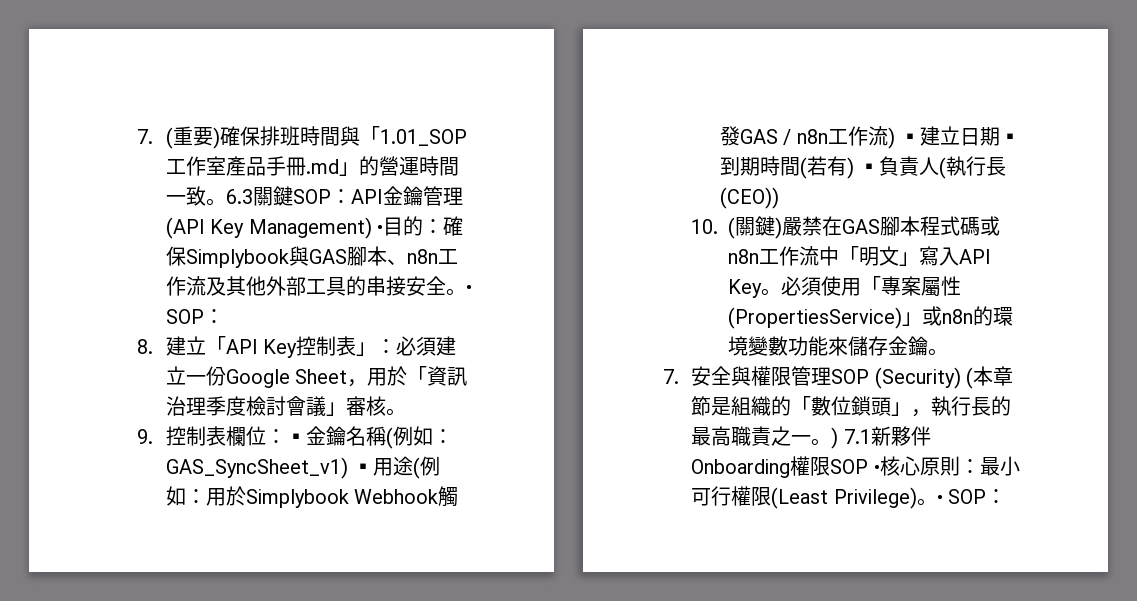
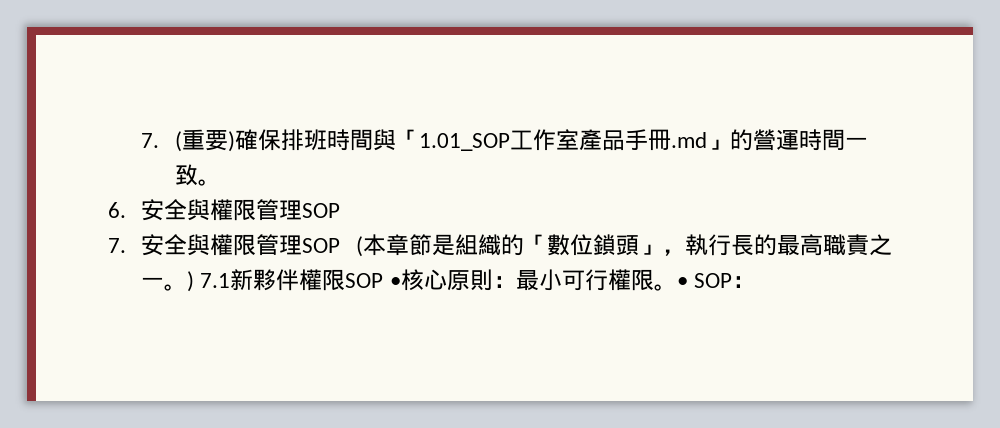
[225,186,463,206] [165,216,464,239] [165,246,458,268] [165,276,472,296] [165,309,224,324] [137,336,457,358] [165,366,468,388] [165,396,406,416] [137,426,453,449] [165,456,441,479] [165,486,459,508] [719,126,1021,149] [719,156,1007,179] [719,187,779,209] [691,216,1001,239] [728,246,992,266] [728,276,962,298] [728,306,1014,329] [728,336,949,356] [663,366,961,389] 6.3關鍵SOP：API金鑰管理(API Key Management) •目的：確保Simplybook與GAS腳本、n8n工作流及其他外部工具的串接安全。• SOP： // 8.建立「API Key控制表」：必須建立一份Google Sheet，用於「資訊治理季度檢討會議」審核。 // 9.控制表欄位：▪金鑰名稱(例如：GAS_SyncSheet_v1) ▪用途(例如：用於Simplybook Webhook觸發GAS / n8n工作流) ▪建立日期▪到期時間(若有) ▪負責人(執行長(CEO)) // 10. (關鍵)嚴禁在GAS腳本程式碼或n8n工作流中「明文」寫入API Key。必須使用「專案屬性(PropertiesService)」或n8n的環境變數功能來儲存金鑰。 // 7.安全與權限管理SOP (Security) -> [108,199,341,221] [108,234,341,256] // 6.安全與權限管理SOP // 7.安全與權限管理SOP
[691,459,791,478] Onboarding -> (300, 280) none
[771,487,917,509] (Least Privilege) -> (654, 280) none

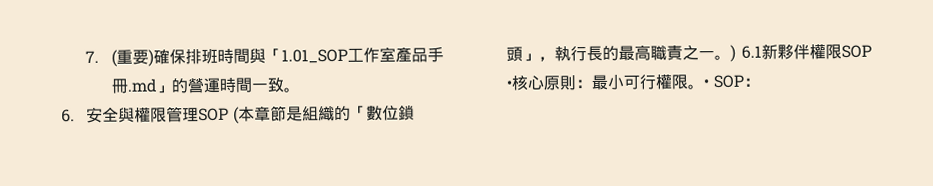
[108,234,341,256] // 7.安全與權限管理SOP -> (230, 114) none
[200,273,231,288] 7.1 -> [741,45,762,59] 6.1

